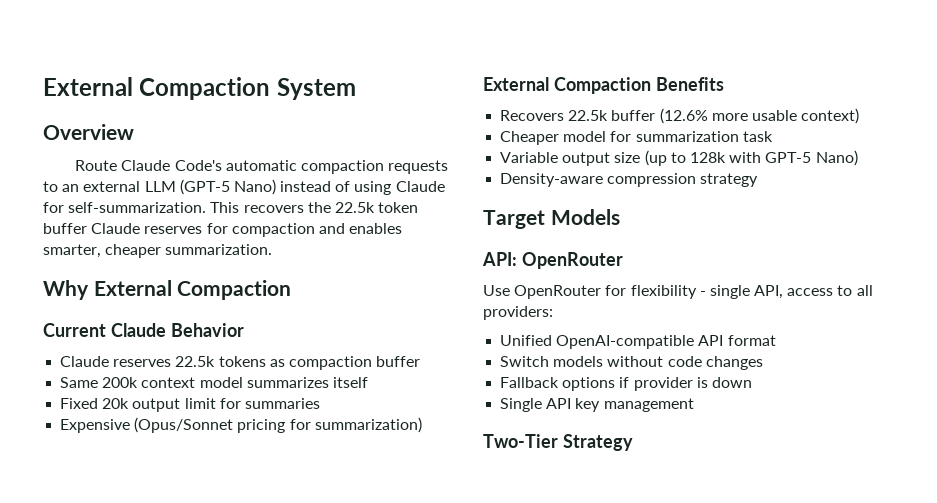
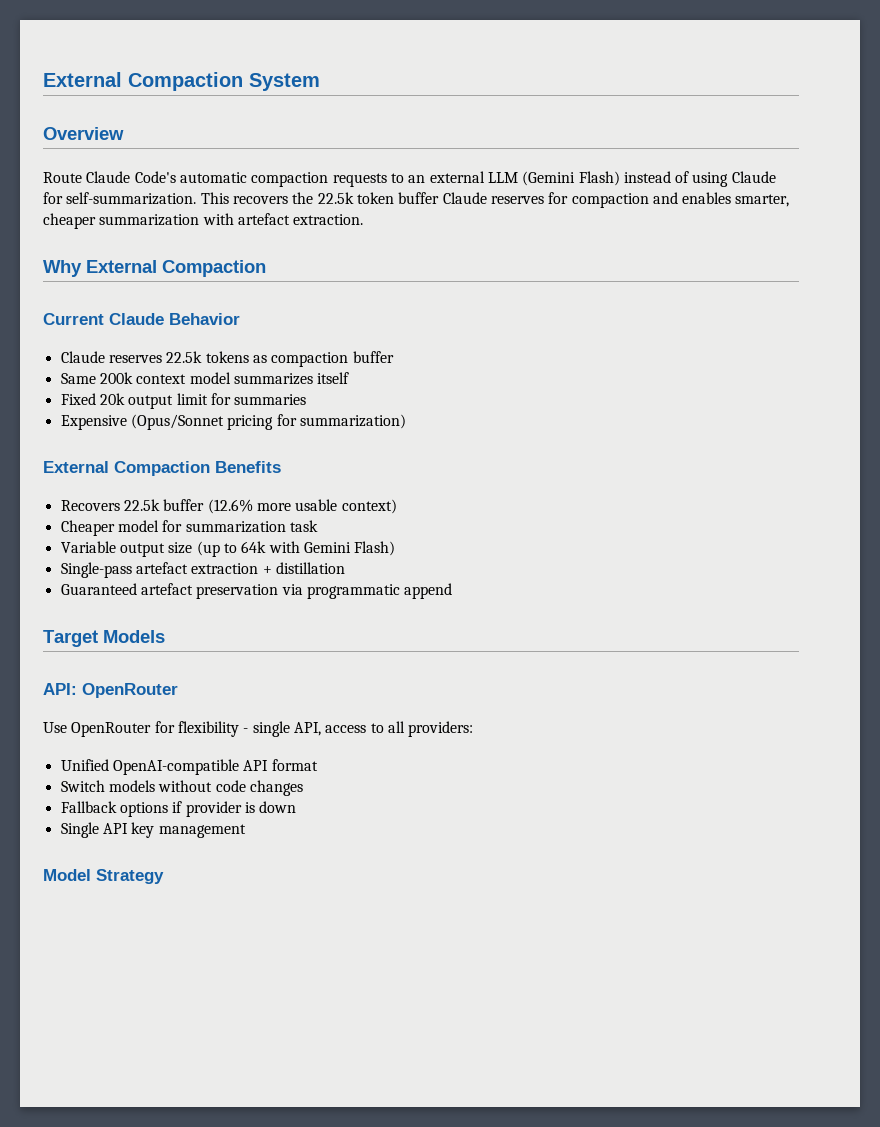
[179,179,276,195] (GPT-5 Nano) -> [522,171,620,186] (Gemini Flash)
[165,244,273,255] summarization. -> [99,213,364,226] summarization with artefact extraction.
[689,150,858,166] [500,173,759,187] 128k with GPT-5 Nano) // Density-aware compression strategy -> [241,541,396,556] [60,562,345,578] [60,583,453,599] 64k with Gemini Flash) // Single-pass artefact extraction + distillation // Guaranteed artefact preservation via programmatic append
[483,434,558,448] Two-Tier -> [43,869,91,881] Model

